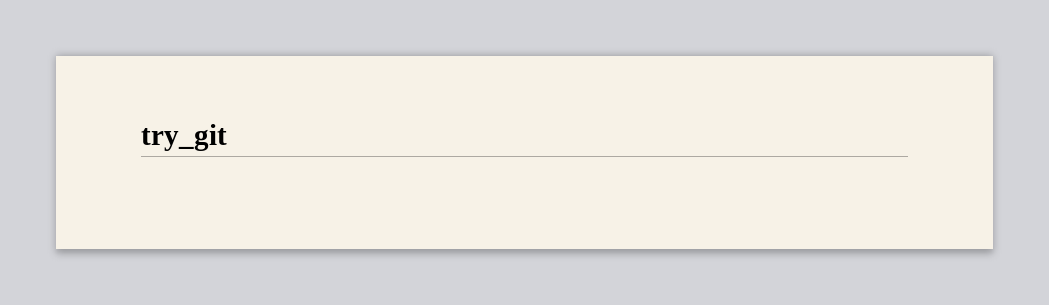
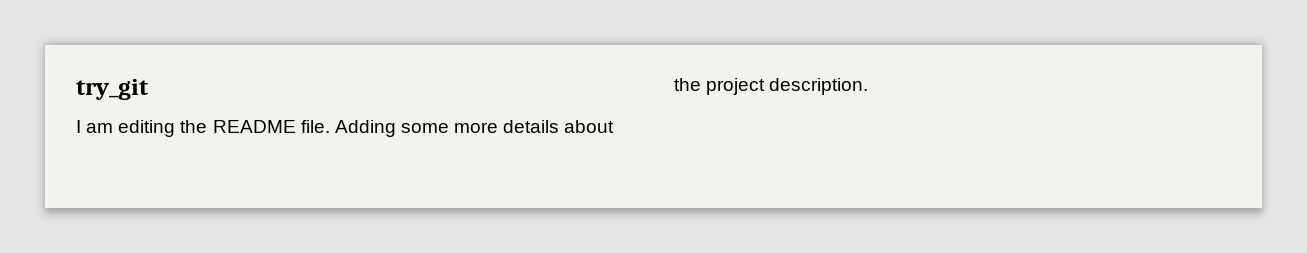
(227, 137) none -> [76,120,615,137] [674,78,869,95] // I am editing the README file. Adding some more details about the project description.

